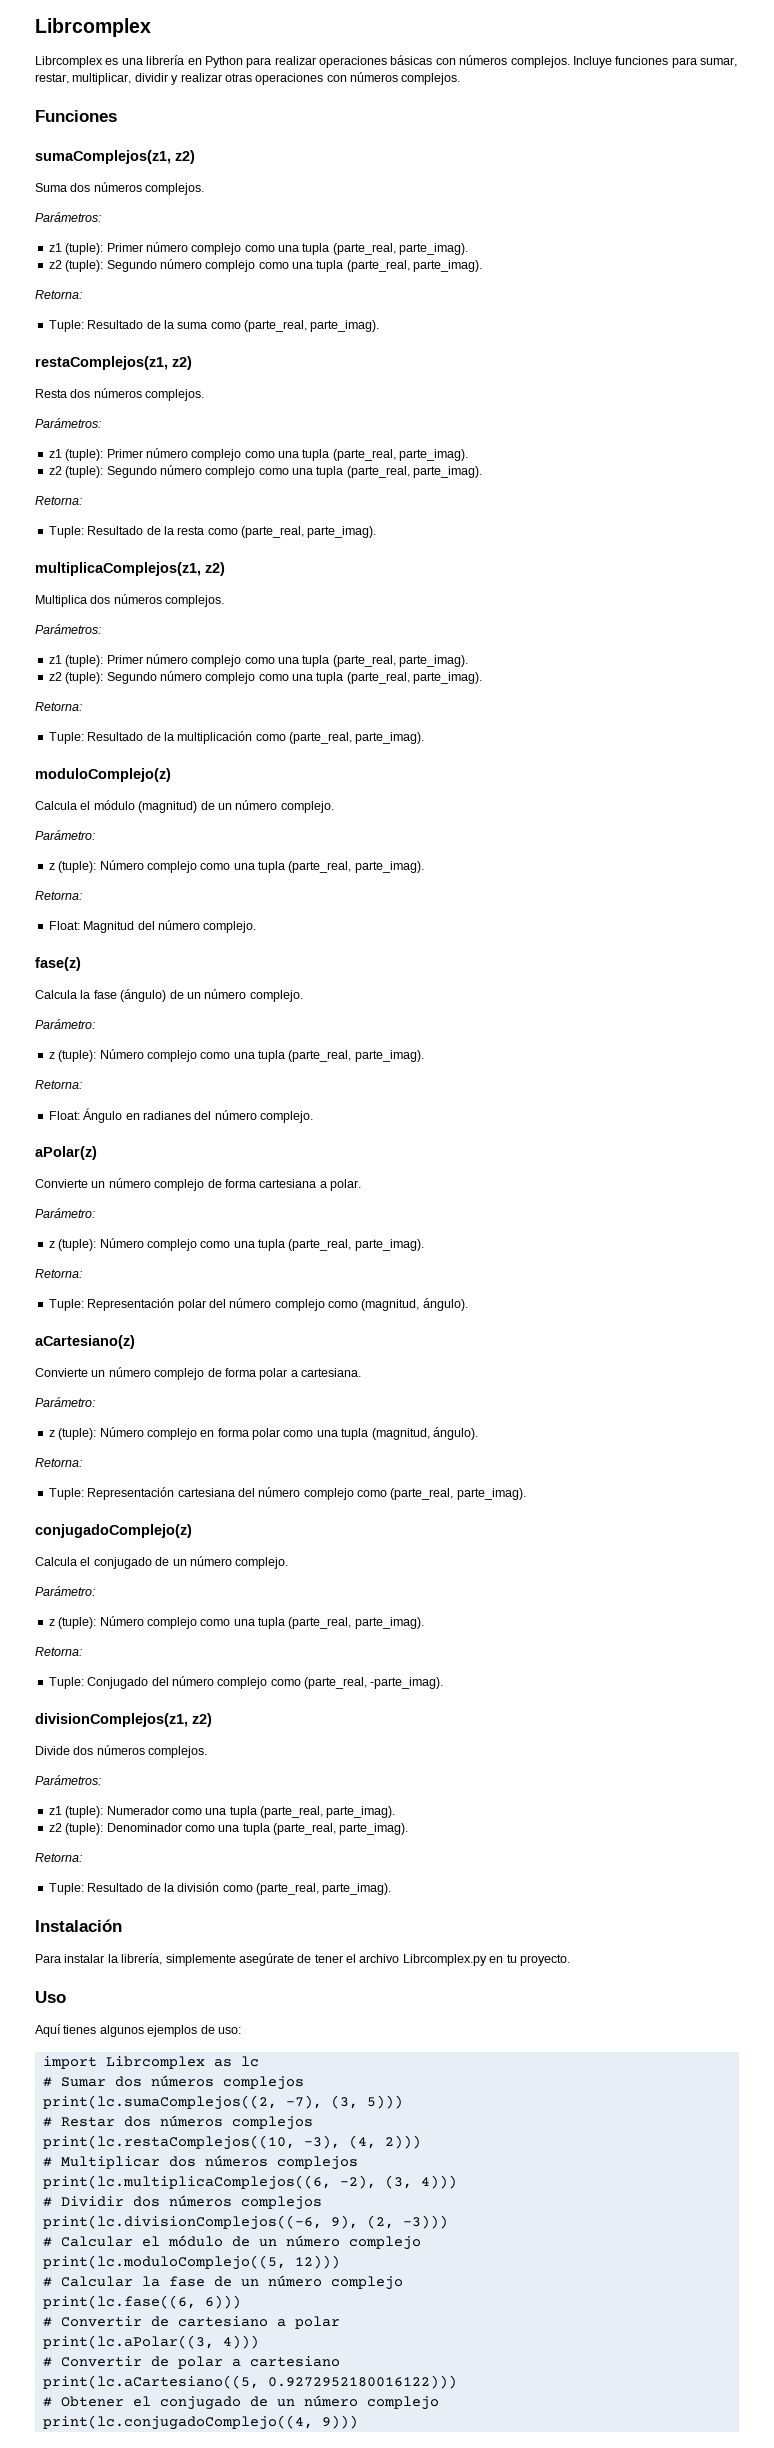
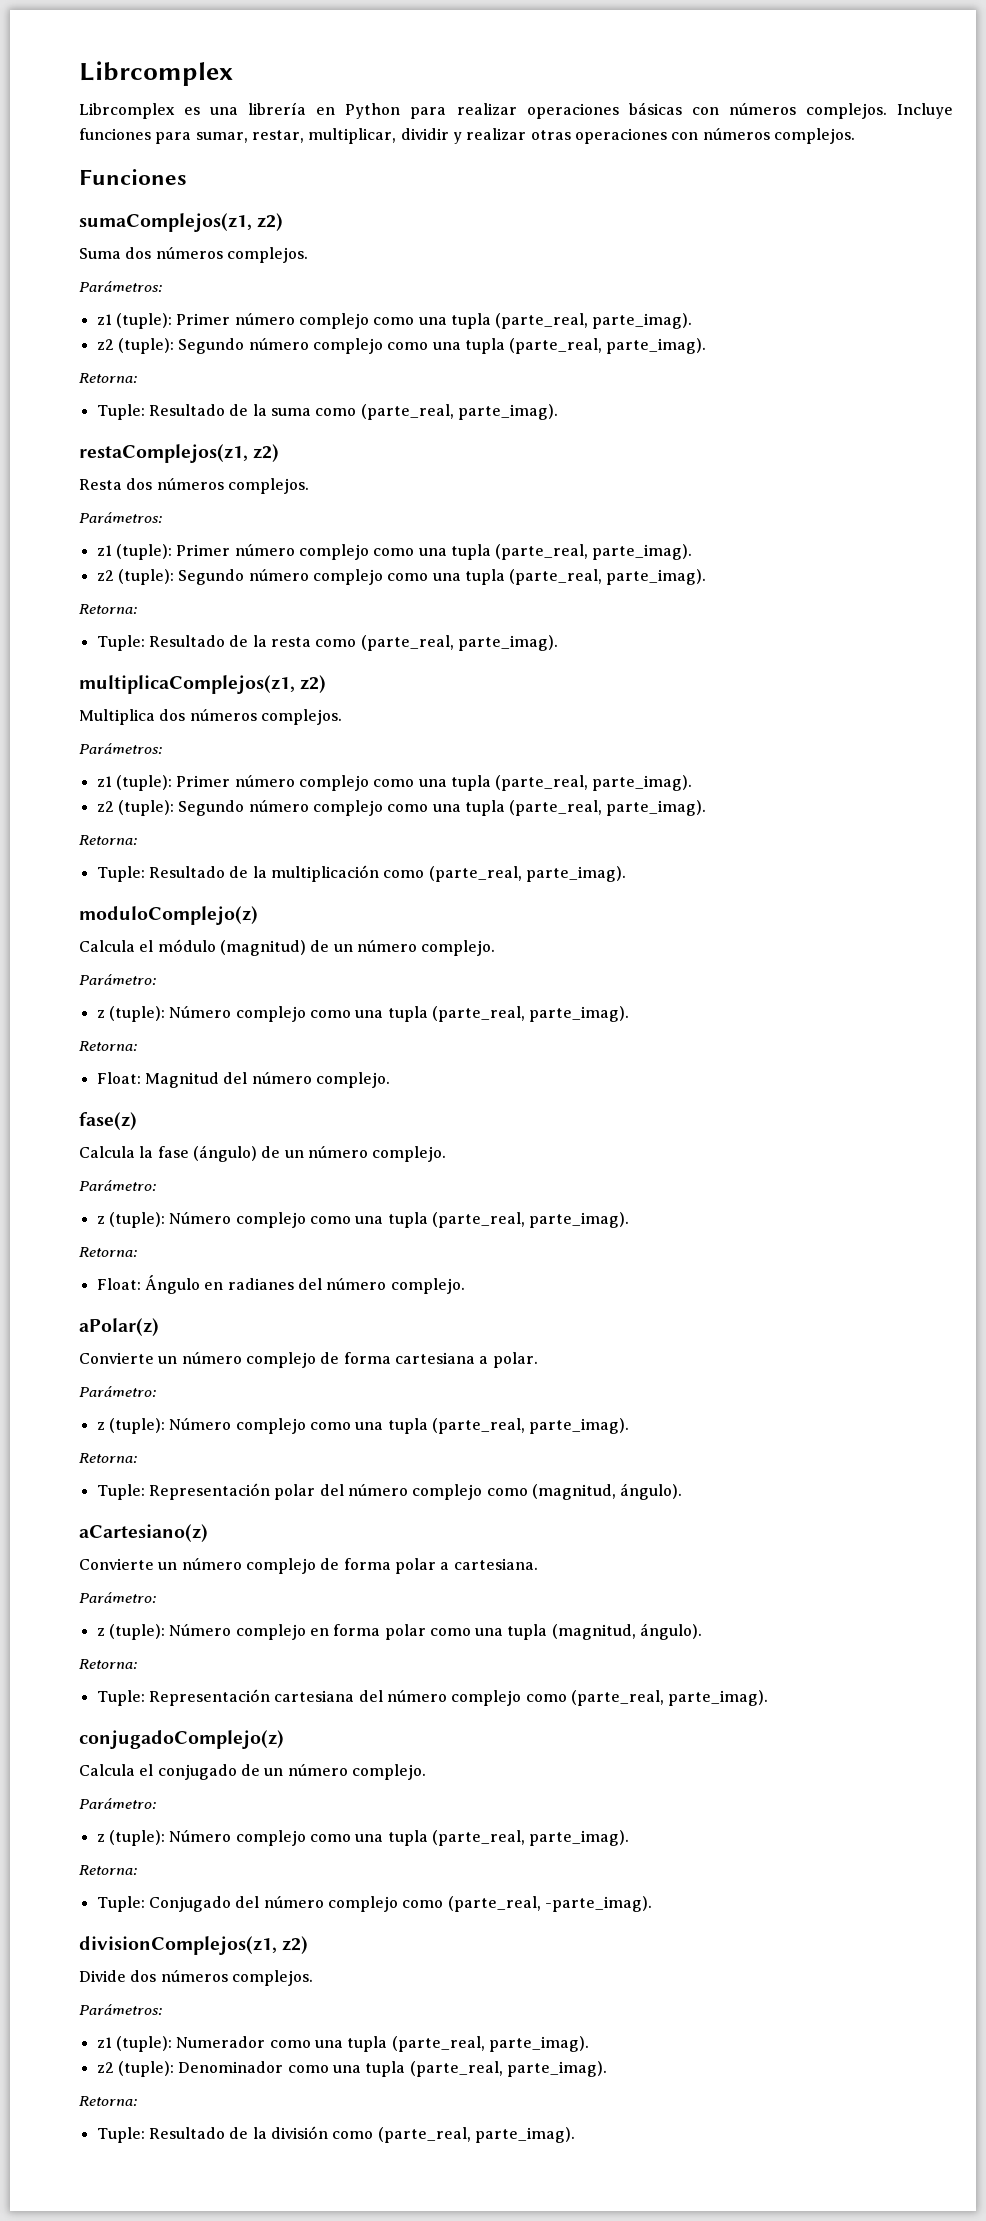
[35,1919,122,1932] [35,1953,570,1966] [35,1991,66,2003] [35,2024,241,2037] [42,2056,259,2069] [42,2075,304,2090] [42,2095,403,2110] [42,2115,313,2130] [42,2135,421,2150] [42,2155,358,2170] [42,2175,457,2190] [42,2195,322,2210] [42,2215,448,2230] [42,2235,421,2250] [42,2255,340,2270] [42,2275,403,2290] [42,2295,241,2309] [42,2316,340,2329] [42,2335,259,2349] [42,2356,340,2369] [42,2375,457,2389] [42,2395,439,2410] [42,2415,358,2430] // Instalación // Para instalar la librería, simplemente asegúrate de tener el archivo Librcomplex.py en tu proyecto. // Uso // Aquí tienes algunos ejemplos de uso: // import Librcomplex as lc // # Sumar dos números complejos // print(lc.sumaComplejos((2, -7), (3, 5))) // # Restar dos números complejos // print(lc.restaComplejos((10, -3), (4, 2))) // # Multiplicar dos números complejos // print(lc.multiplicaComplejos((6, -2), (3, 4))) // # Dividir dos números complejos // print(lc.divisionComplejos((-6, 9), (2, -3))) // # Calcular el módulo de un número complejo // print(lc.moduloComplejo((5, 12))) // # Calcular la fase de un número complejo // print(lc.fase((6, 6))) // # Convertir de cartesiano a polar // print(lc.aPolar((3, 4))) // # Convertir de polar a cartesiano // print(lc.aCartesiano((5, 0.9272952180016122))) // # Obtener el conjugado de un número complejo // print(lc.conjugadoComplejo((4, 9))) -> (575, 2135) none

